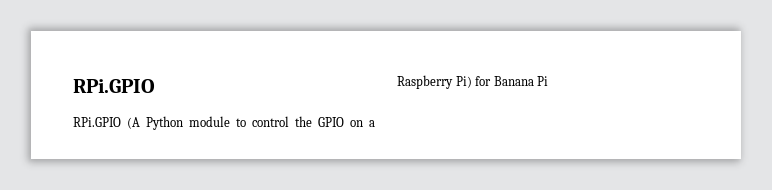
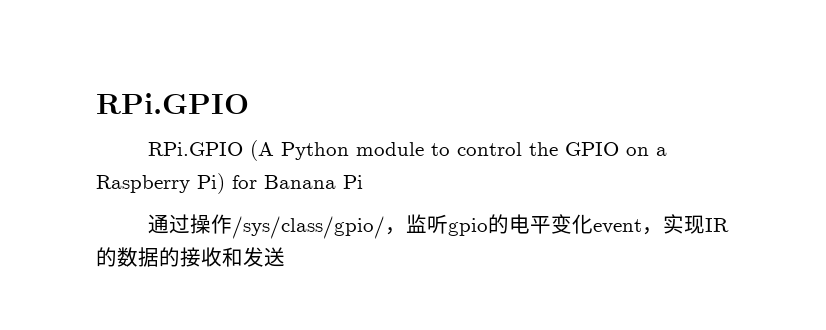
(549, 81) none -> [147,214,729,239] [96,247,285,267] // 通过操作/sys/class/gpio/，监听gpio的电平变化event，实现IR的数据的接收和发送

